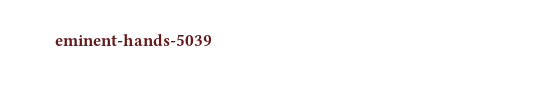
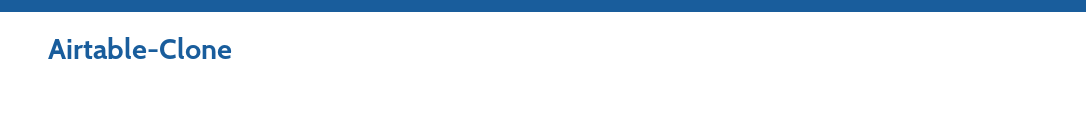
[55,34,212,46] eminent-hands-5039 -> [48,37,232,59] Airtable-Clone

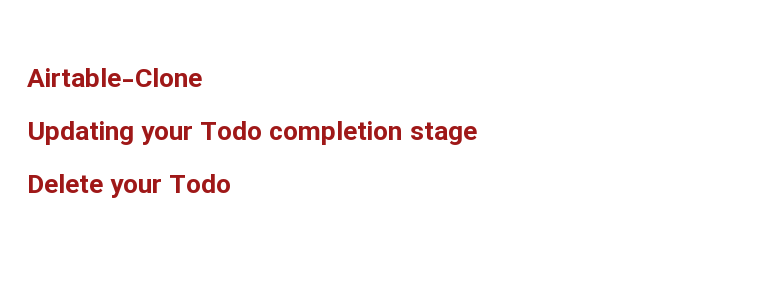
(232, 48) none -> [27,121,477,145] [27,174,232,198] // Updating your Todo completion stage // Delete your Todo

